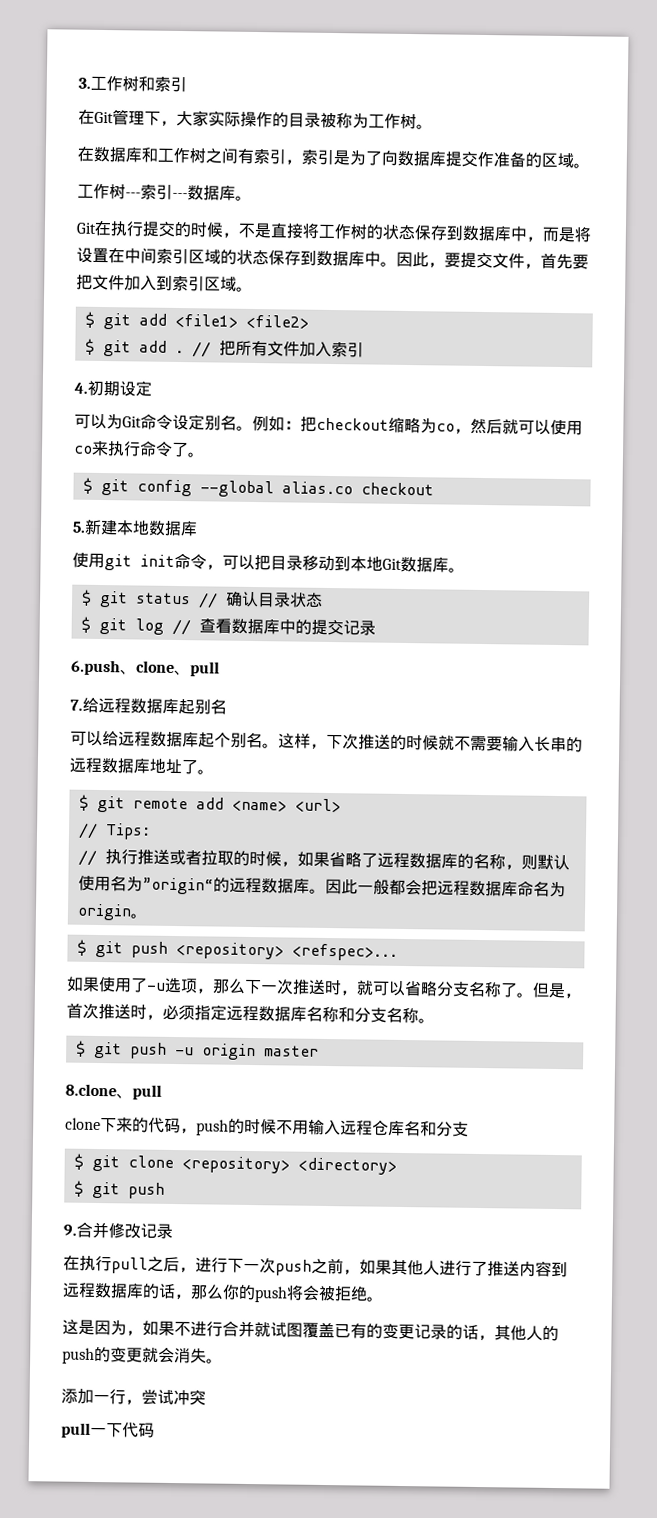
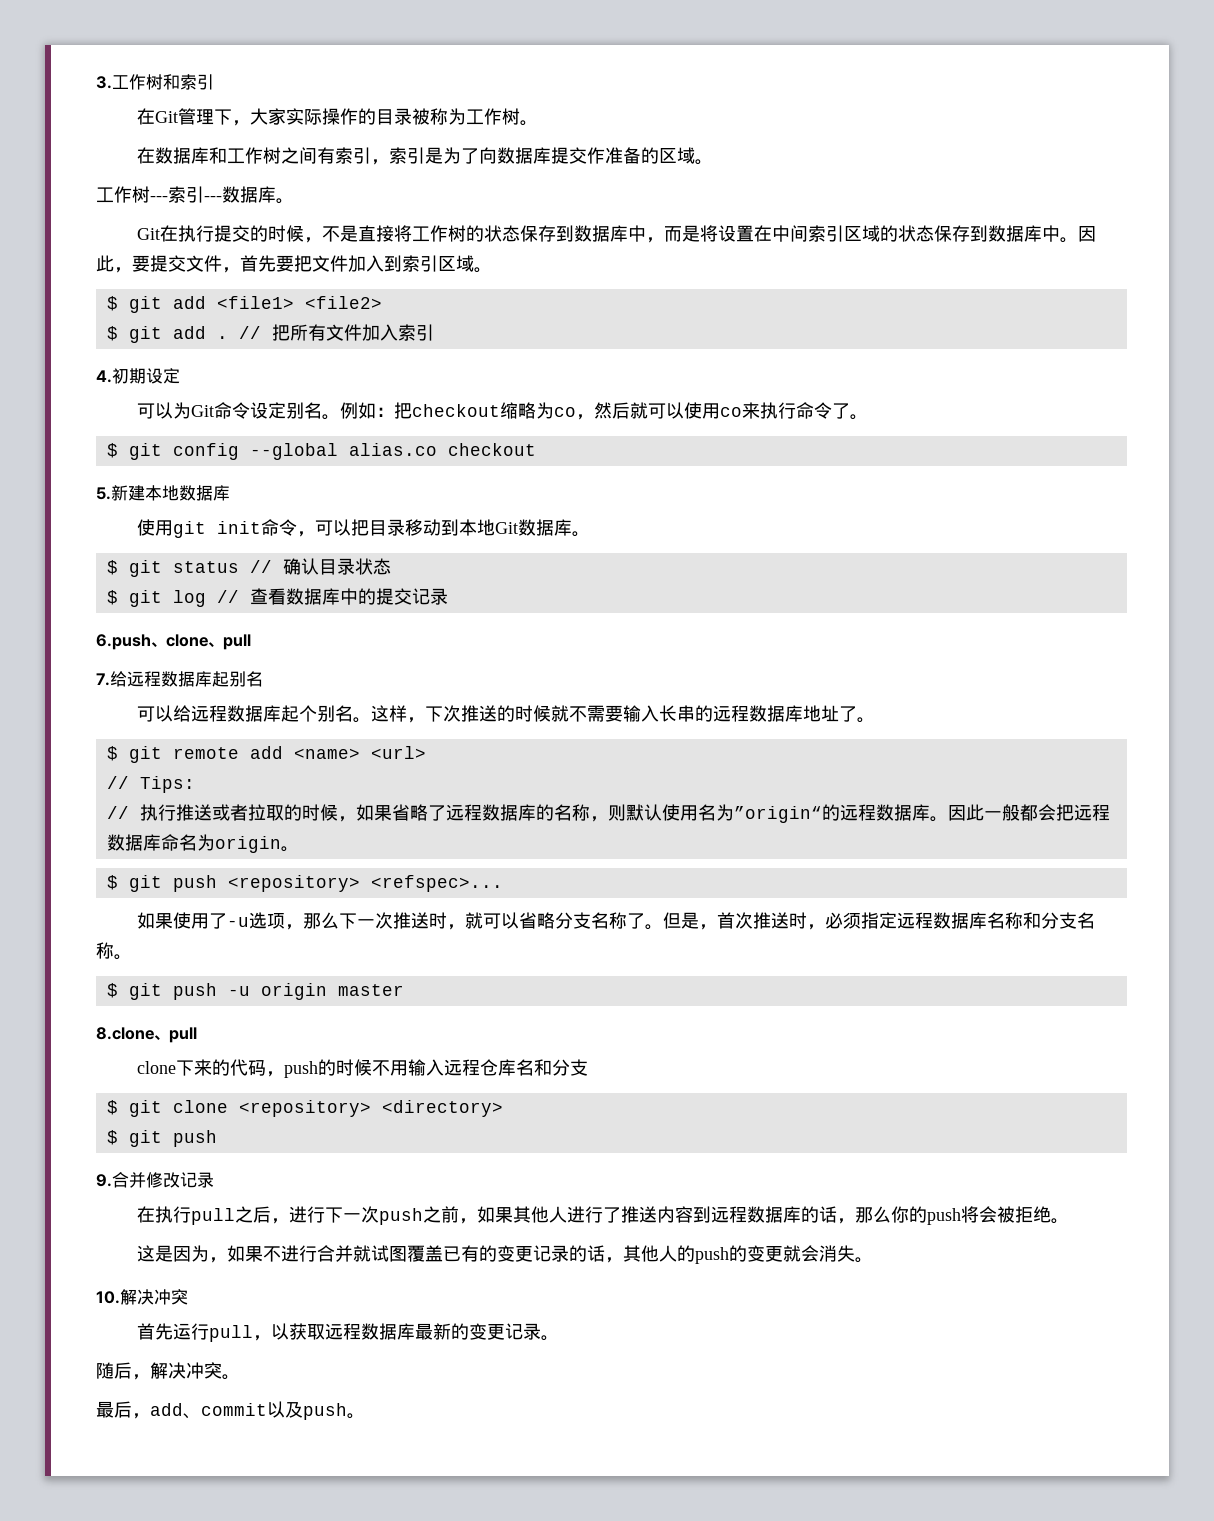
[61,1388,206,1406] [61,1422,155,1438] 添加一行，尝试冲突 // pull一下代码 -> [96,1289,188,1305] [136,1323,559,1342] [96,1362,240,1380] [96,1401,365,1420] 10.解决冲突 // 首先运行pull，以获取远程数据库最新的变更记录。 // 随后，解决冲突。 // 最后，add、commit以及push。

